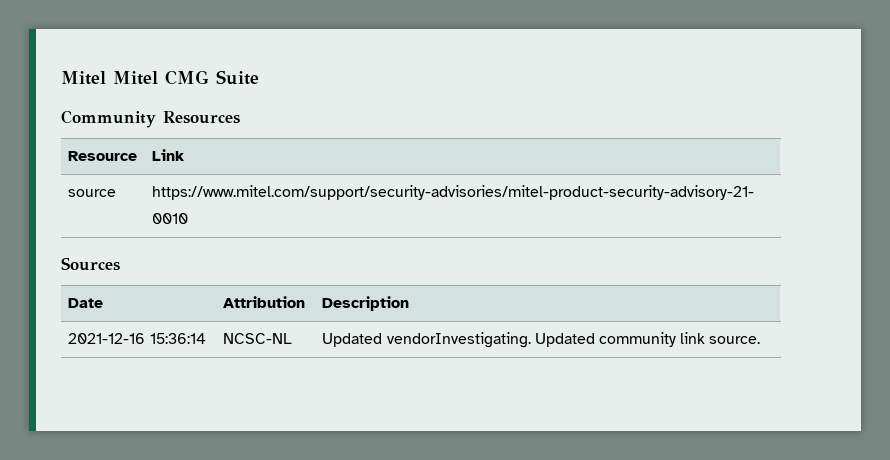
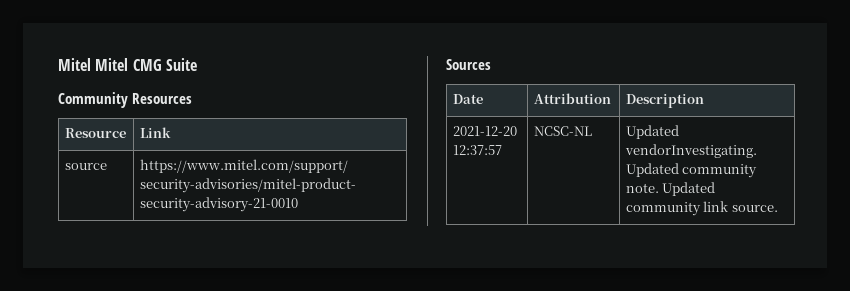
[68,333,206,344] 2021-12-16 15:36:14 -> [452,126,517,136] [452,145,502,155] 2021-12-20 12:37:57
(676, 339) none -> [625,182,716,196] [625,202,701,216] note. Updated community

